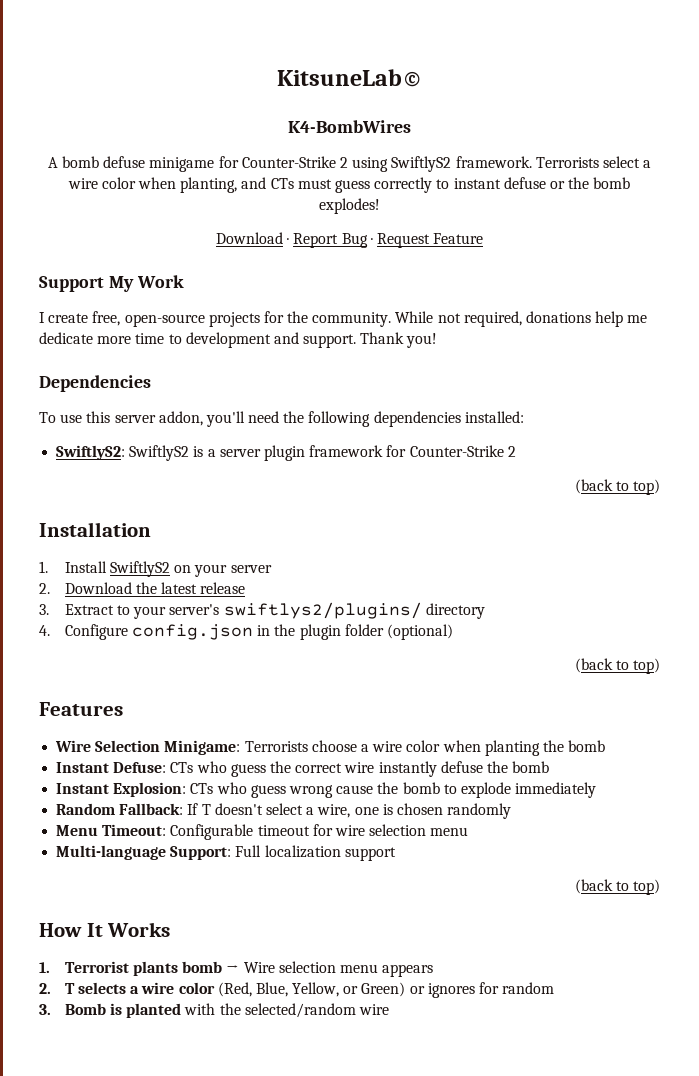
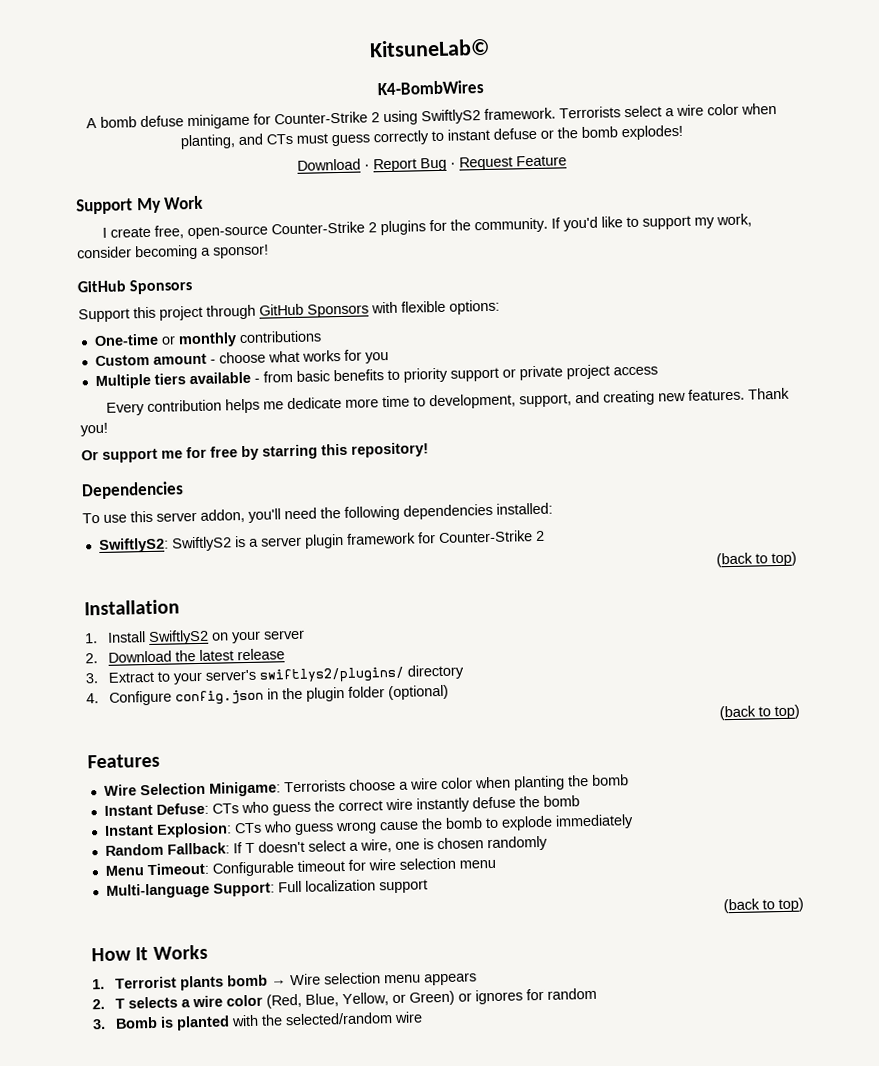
[208,311,624,327] projects for the community. While not required, donations help -> [270,213,752,236] [77,244,269,261] [77,279,194,295] [78,299,500,323] [93,330,322,348] [94,349,389,367] [94,364,658,390] [105,398,260,416] Counter-Strike 2 plugins for the community. If you'd like to support my work, consider becoming a sponsor! // GitHub Sponsors // Support this project through GitHub Sponsors with flexible options: // One-time or monthly contributions // Custom amount - choose what works for you // Multiple tiers available - from basic benefits to priority support or private project access // Every contribution helps
[185,332,438,348] development and support. Thank you! -> [428,387,790,410] [80,422,108,437] [81,442,429,463] development, support, and creating new features. Thank you! // Or support me for free by starring this repository!

